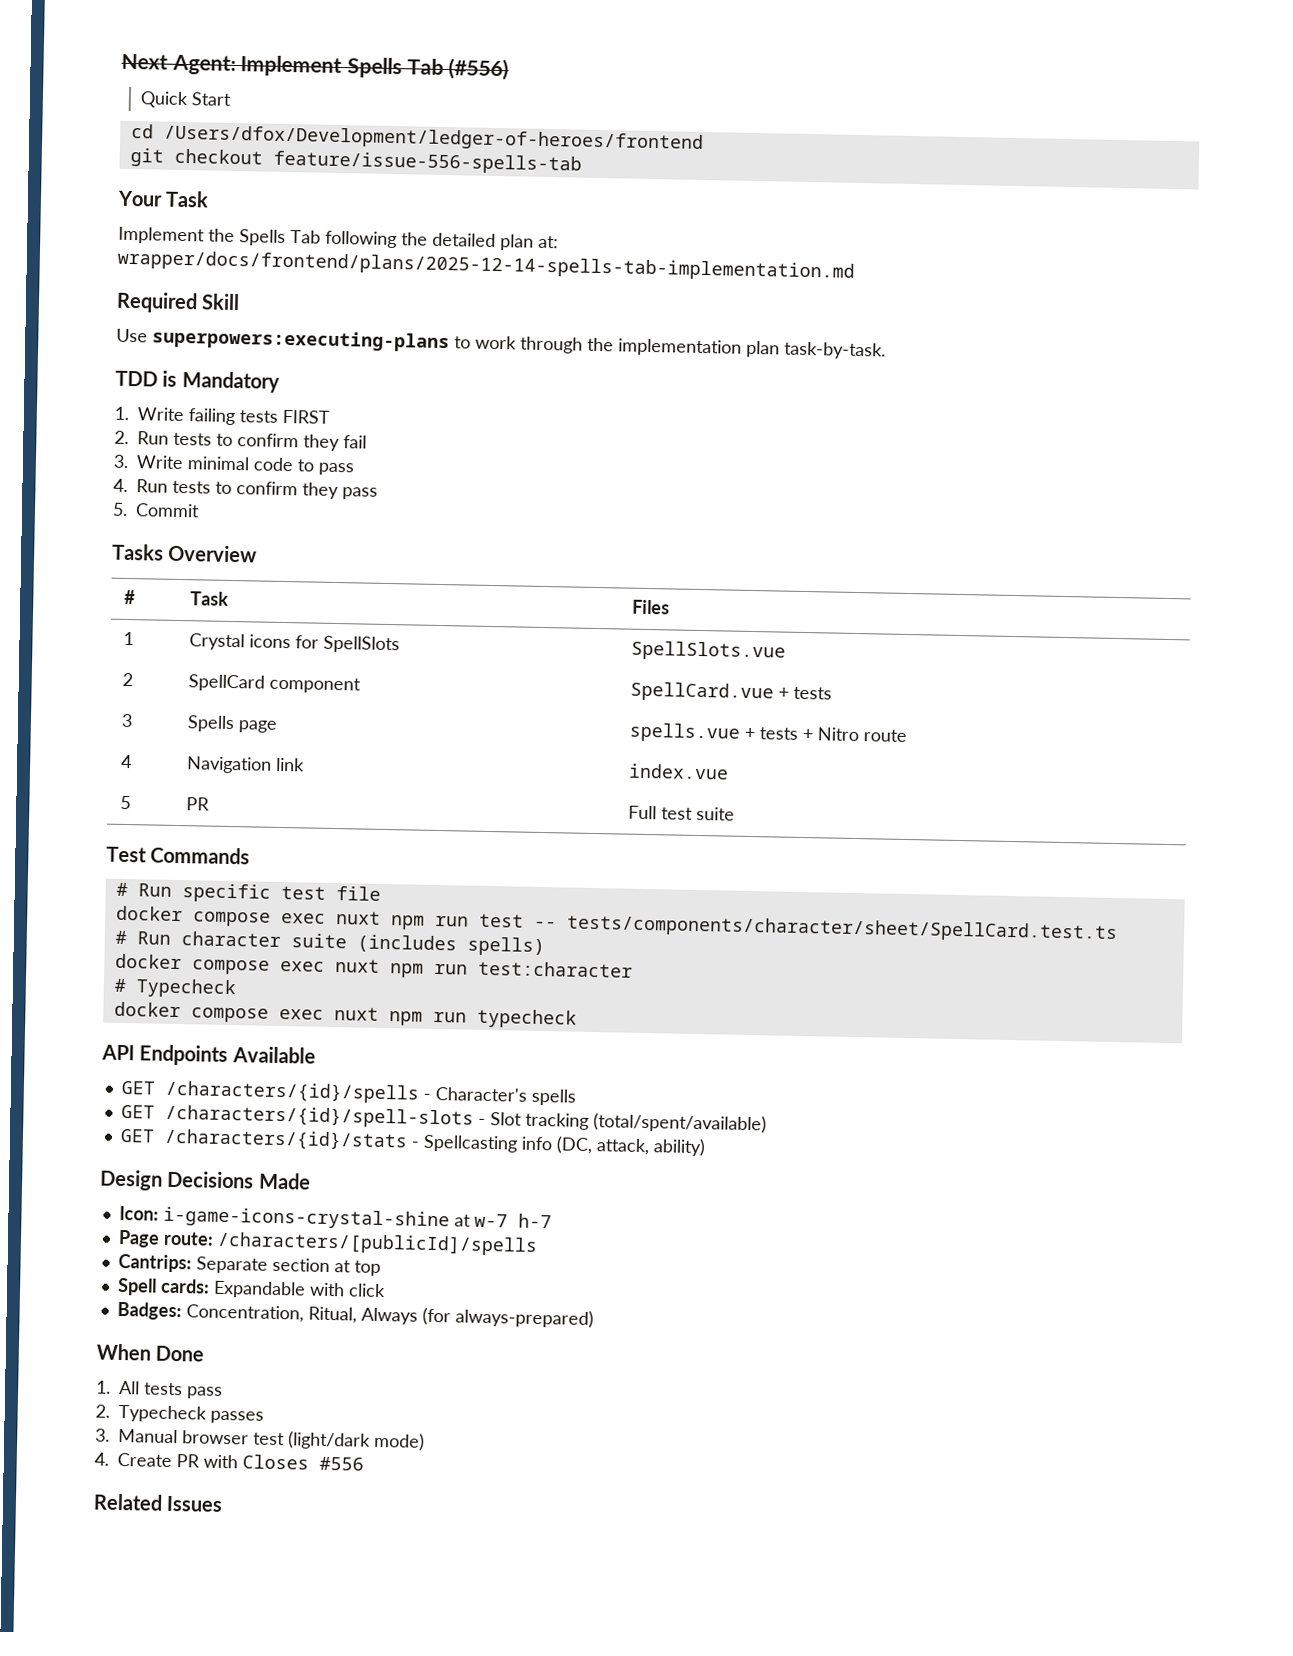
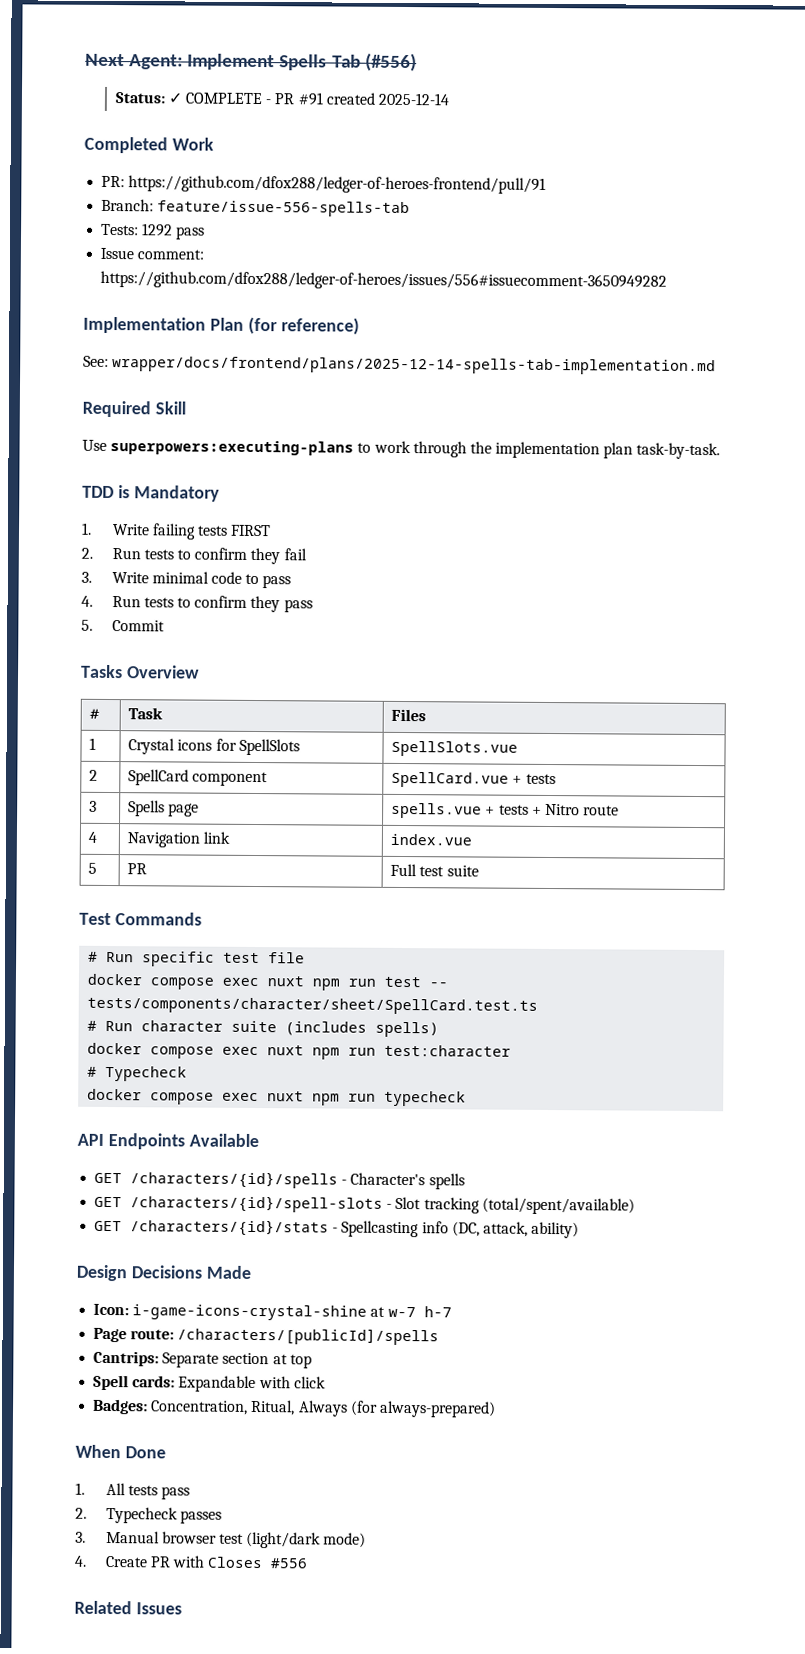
[140,91,233,109] [130,123,704,153] [129,147,582,175] [117,190,210,208] [118,226,559,251] Quick Start // cd /Users/dfox/Development/ledger-of-heroes/frontend // git checkout feature/issue-556-spells-tab // Your Task // Implement the Spells Tab following the detailed plan at: -> [114,92,449,106] [84,136,214,154] [101,175,547,194] [101,198,411,218] [101,223,206,240] [100,247,205,260] [100,270,668,291] [83,316,360,335] [83,355,109,367] Status: ✓ COMPLETE - PR #91 created 2025-12-14 // Completed Work // PR: https://github.com/dfox288/ledger-of-heroes-frontend/pull/91 // Branch: feature/issue-556-spells-tab // Tests: 1292 pass // Issue comment: https://github.com/dfox288/ledger-of-heroes/issues/556#issuecomment-3650949282 // Implementation Plan (for reference) // See:

